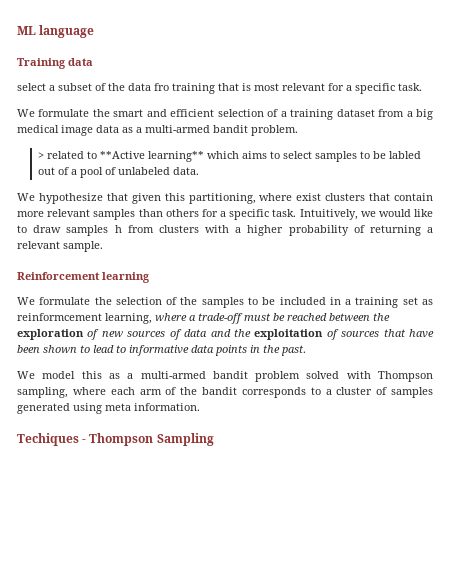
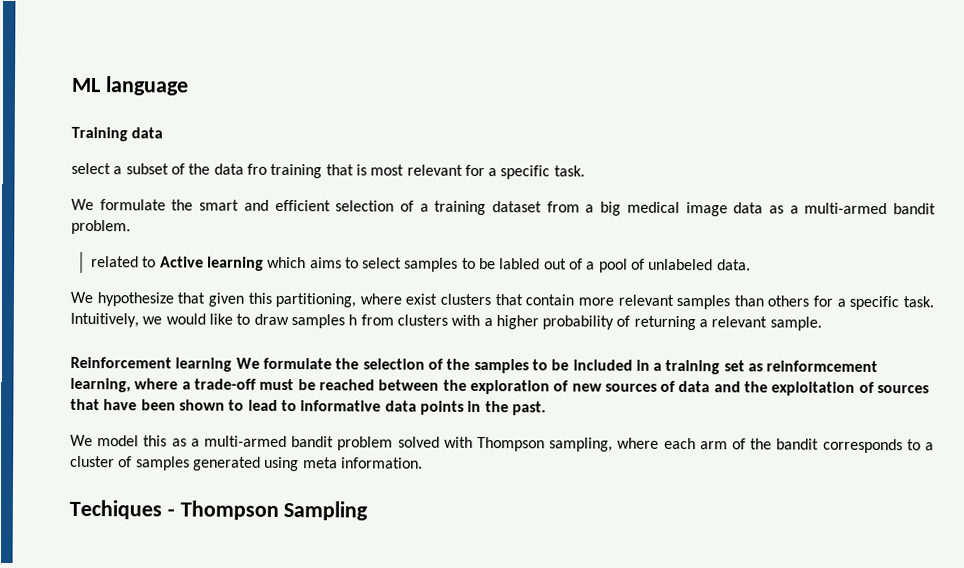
[37,152,44,159] > -> (131, 227) none
[99,151,204,162] **Active learning** -> [159,256,264,271] Active learning
(150, 277) // -> (233, 364) none

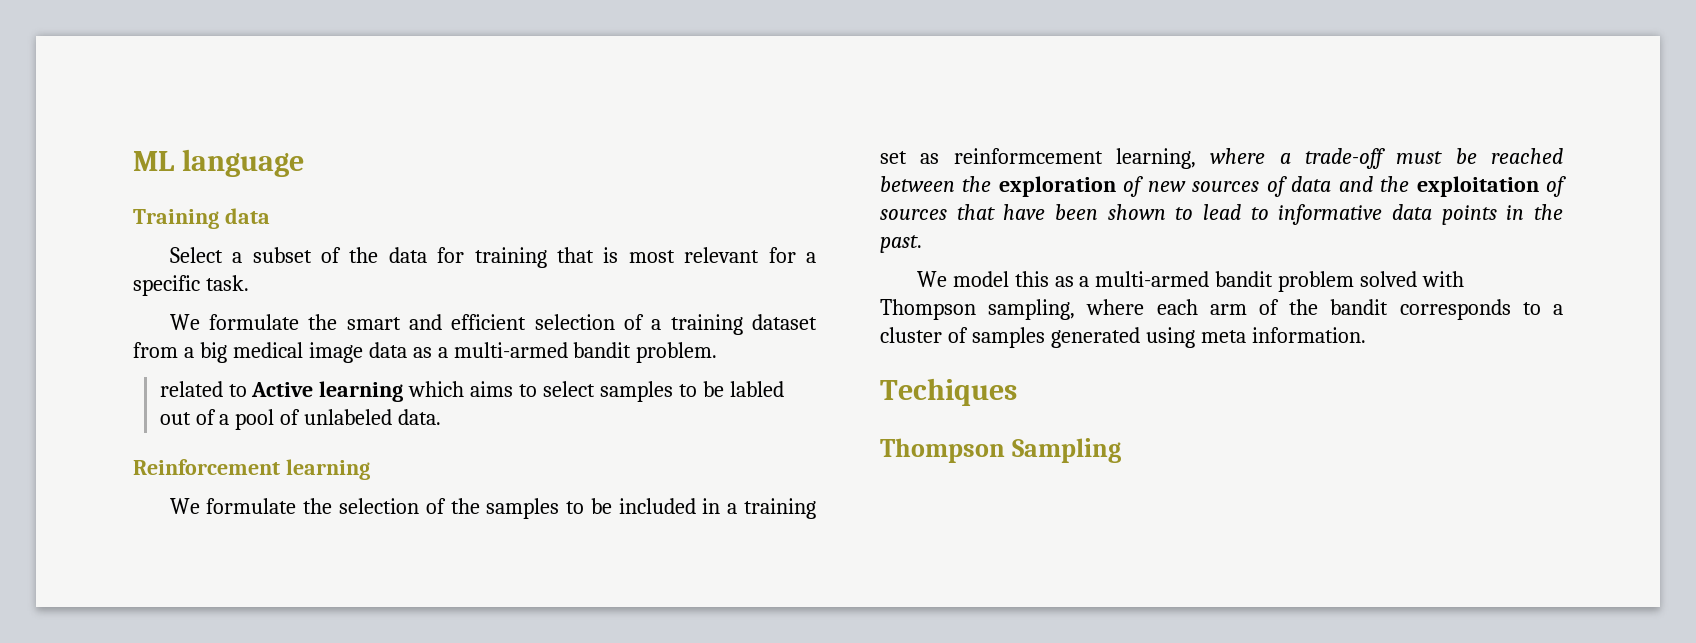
[71,162,111,175] select -> [169,247,223,263] Select
[246,163,267,175] fro -> [437,247,465,263] for
[70,291,935,311] [70,312,822,331] // We hypothesize that given this partitioning, where exist clusters that contain more relevant samples than others for a specific task. Intuitively, we would like to draw samples h from clusters with a higher probability of returning a relevant sample. -> (442, 417) none
(233, 364) none -> (370, 469) //
[166,508,175,517] - -> (1017, 392) //

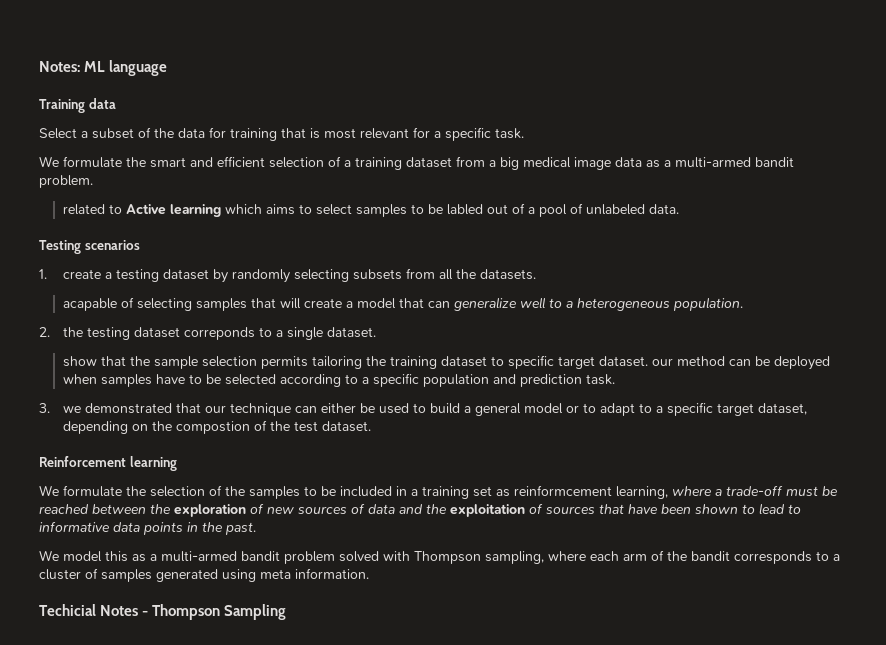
(133, 161) none -> [39,61,80,72] Notes:
(442, 417) none -> [39,240,140,254] [39,268,536,283] [62,297,743,311] [39,327,376,340] [62,355,830,370] [62,373,615,387] [39,402,807,416] [62,420,371,434] // Testing scenarios // 1. create a testing dataset by randomly selecting subsets from all the datasets. // acapable of selecting samples that will create a model that can generalize well to a heterogeneous population. // 2. the testing dataset correponds to a single dataset. // show that the sample selection permits tailoring the training dataset to specific target dataset. our method can be deployed when samples have to be selected according to a specific population and prediction task. // 3. we demonstrated that our technique can either be used to build a general model or to adapt to a specific target dataset, depending on the compostion of the test dataset.
[880,378,1017,406] Techiques // -> [39,604,149,616] Techicial Notes -

